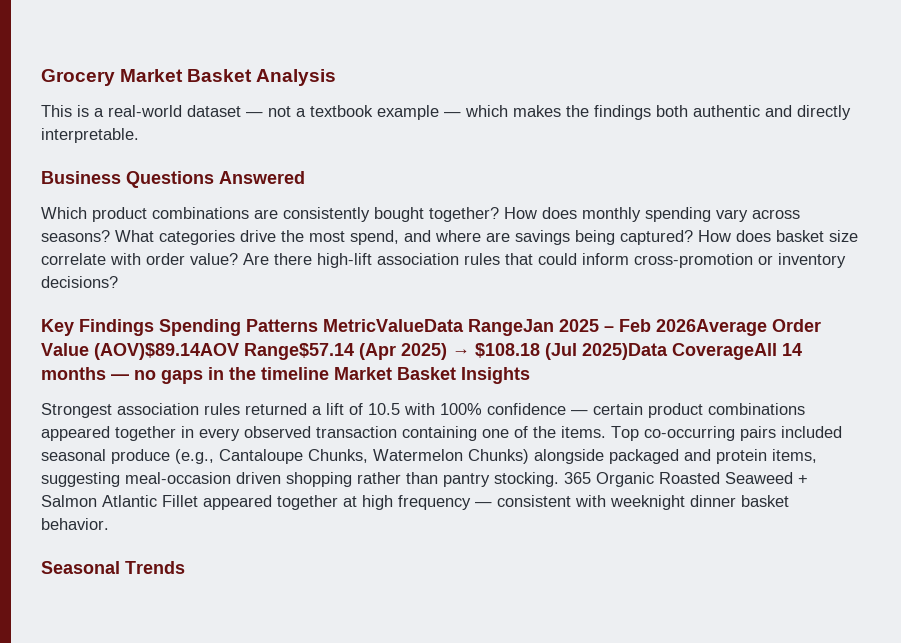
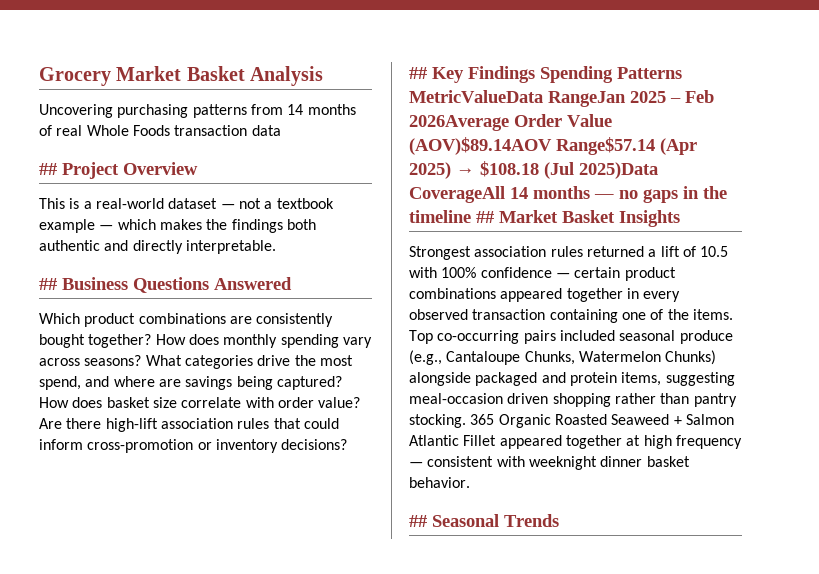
(337, 77) none -> [39,104,356,118] [39,125,281,136] [39,162,198,179] // Uncovering purchasing patterns from 14 months of real Whole Foods transaction data // ## Project Overview
(139, 135) none -> [39,278,57,290] ##
(118, 282) none -> [409,67,427,79] ##
(329, 373) none -> [476,211,494,223] ##
(109, 524) none -> [409,515,427,527] ##

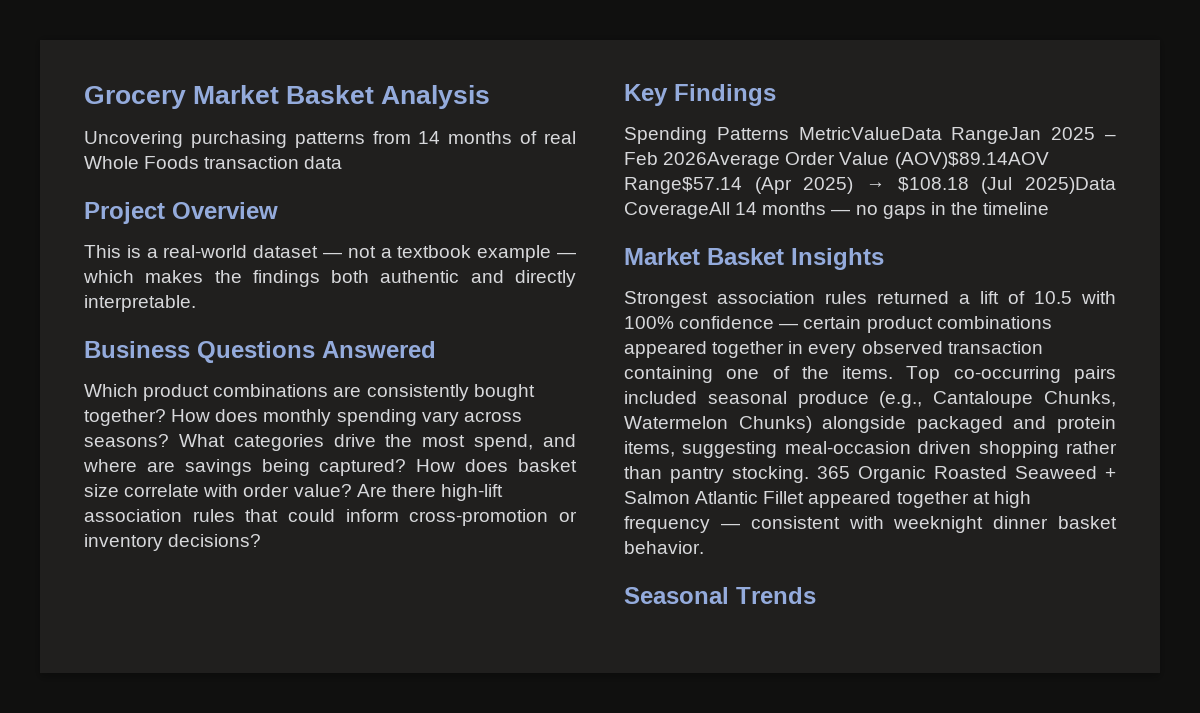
[39,163,57,175] ## -> (343, 162) none
[39,278,57,290] ## -> (196, 303) none
[409,67,427,79] ## -> (262, 540) none
(535, 74) none -> (776, 95) //
[476,211,494,223] ## -> (1050, 208) //
[409,515,427,527] ## -> (704, 547) none

